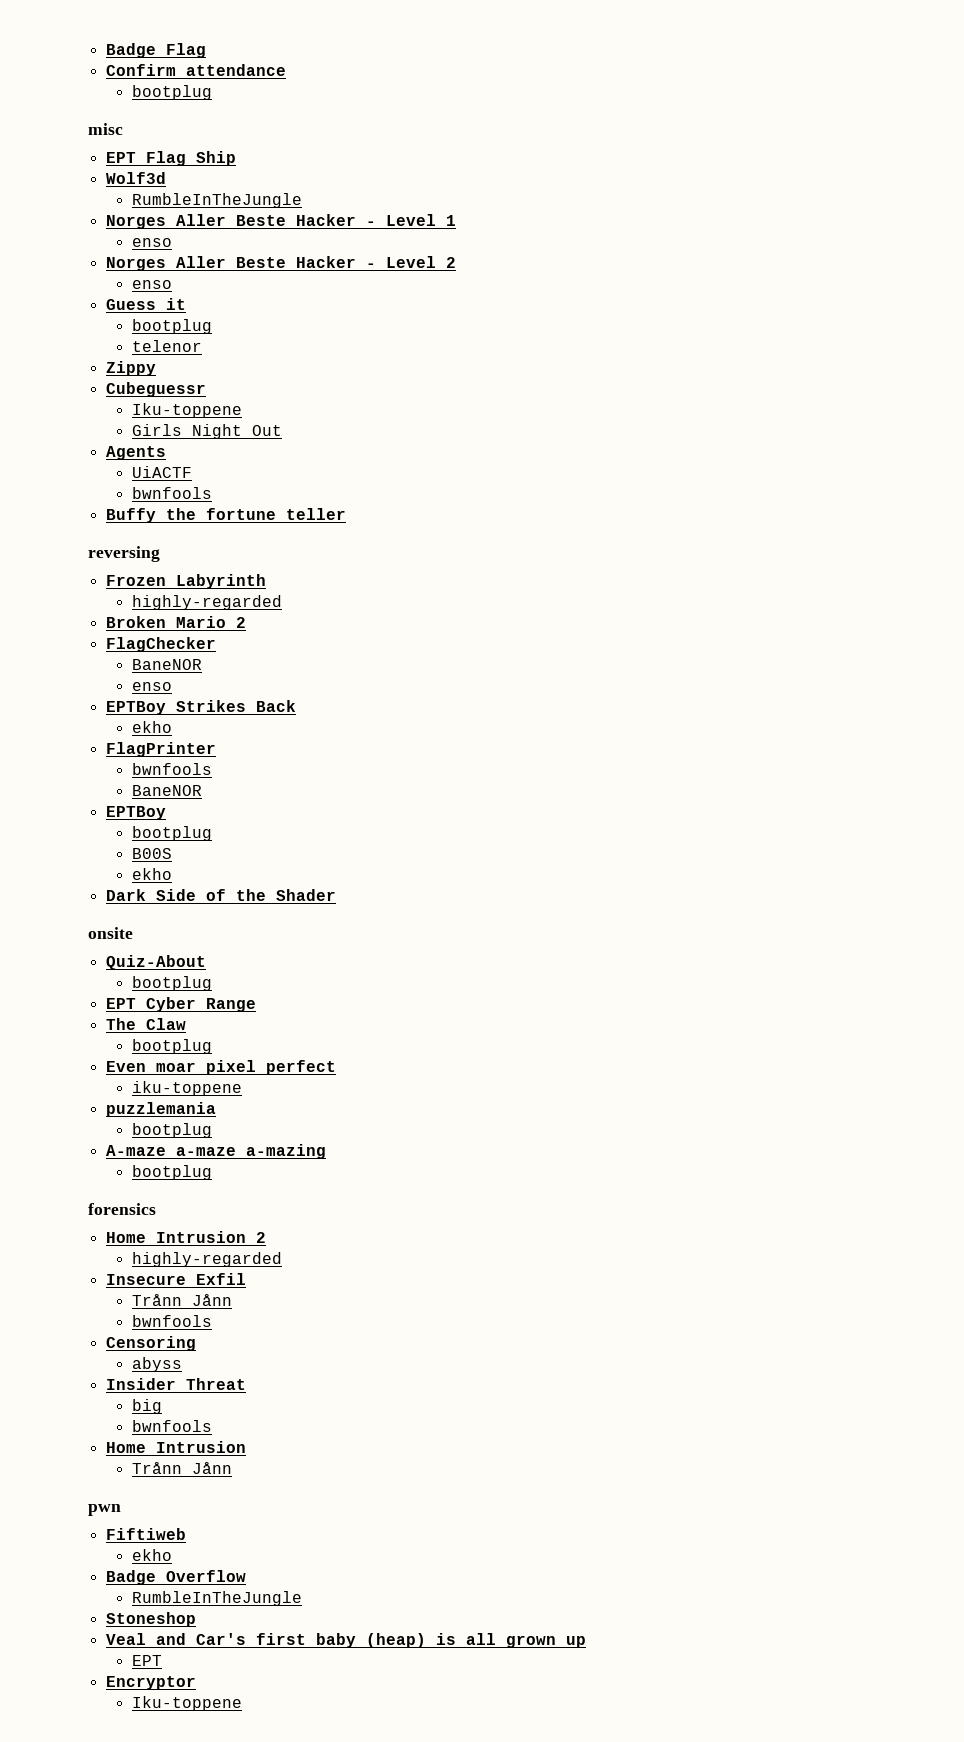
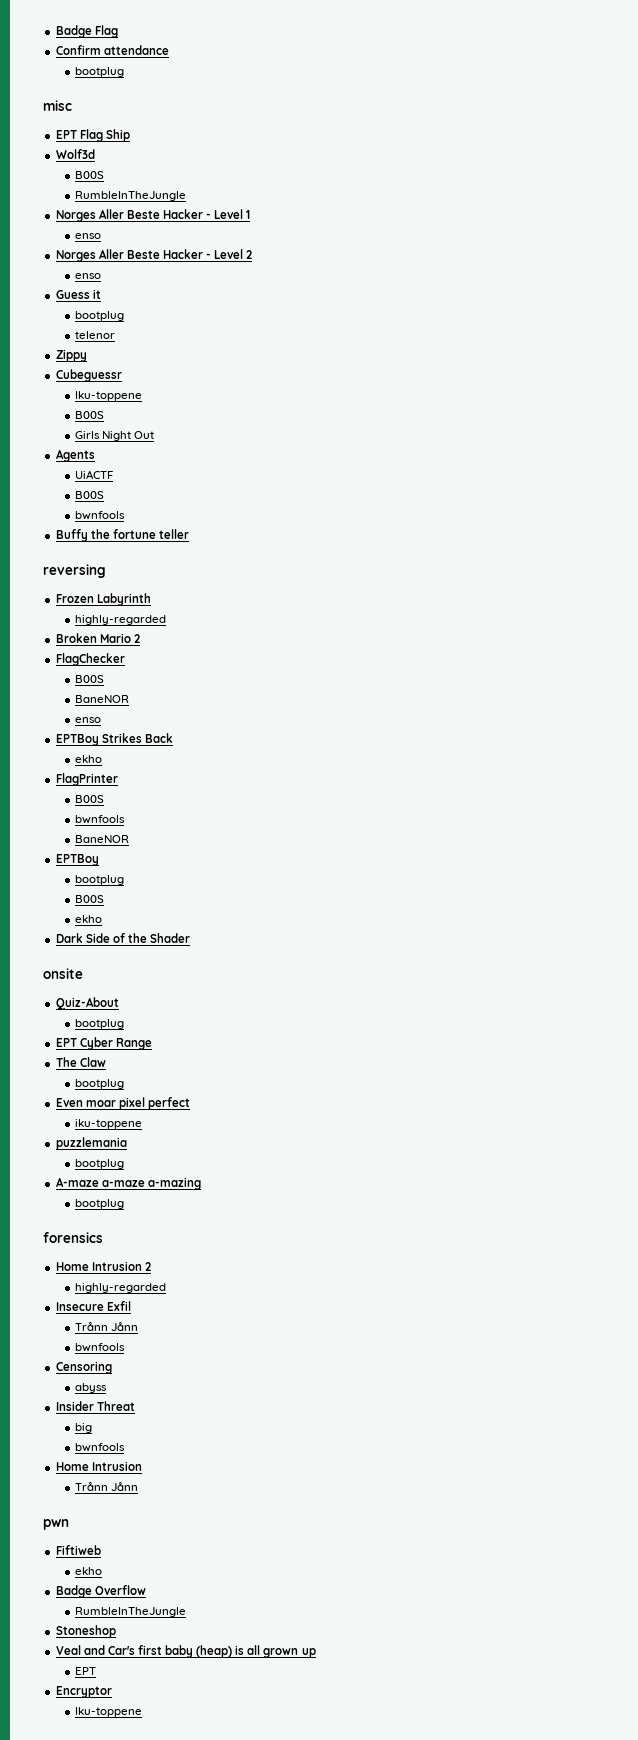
(166, 178) none -> [74,171,104,179] // B00S
(242, 410) none -> [74,411,104,419] // B00S
(192, 472) none -> [74,491,104,499] // B00S
(216, 644) none -> [74,675,104,683] // B00S
(216, 749) none -> [74,795,104,803] // B00S

